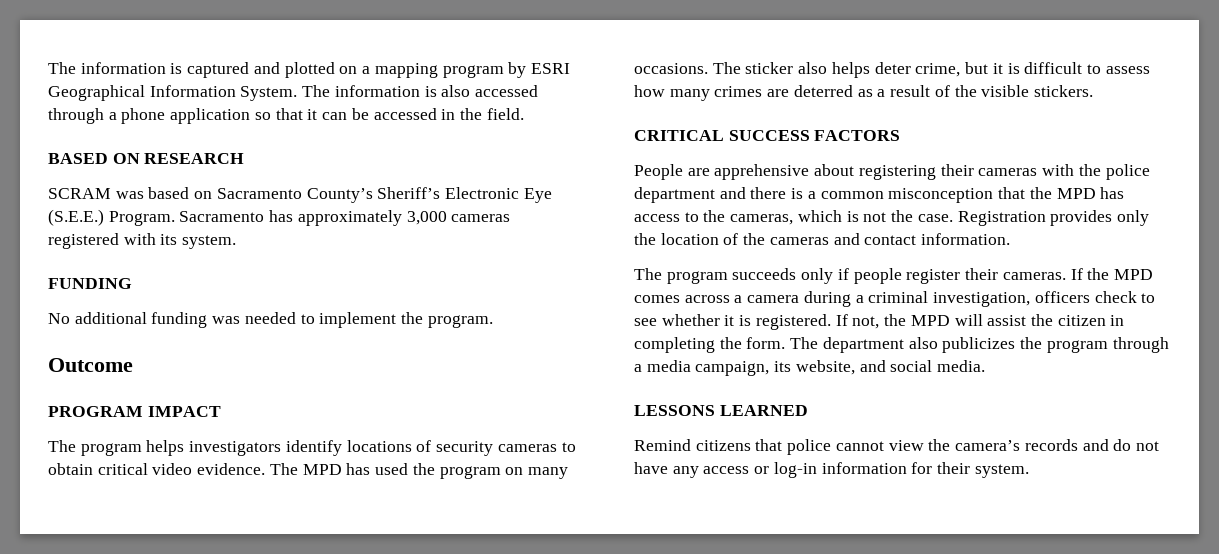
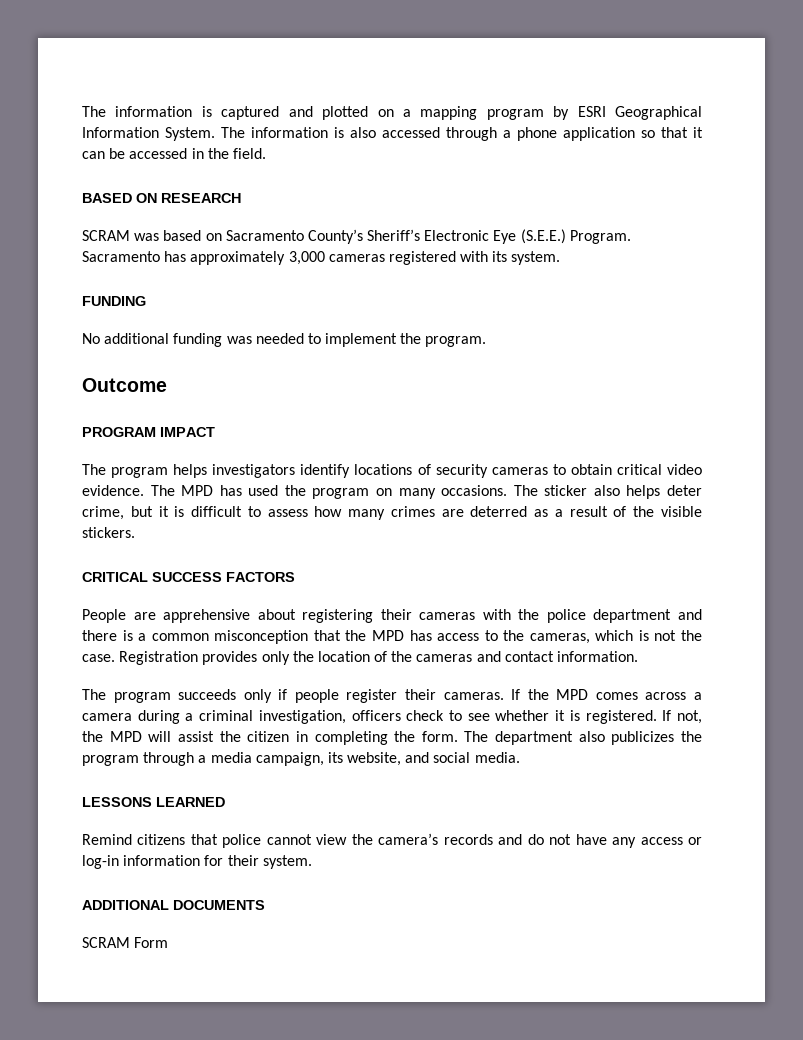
(1029, 471) none -> [82,900,265,910] [82,937,169,948] // ADDITIONAL DOCUMENTS // SCRAM Form

